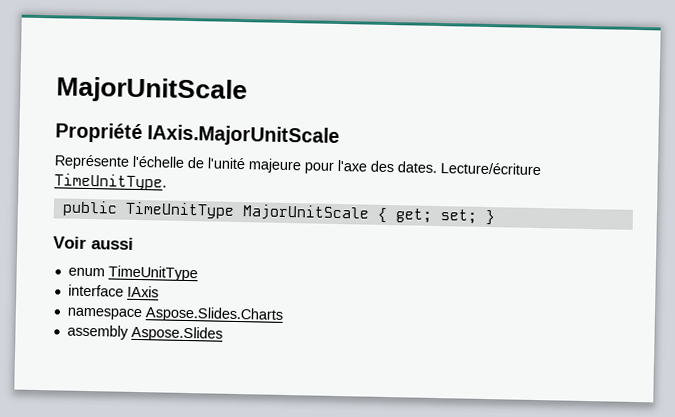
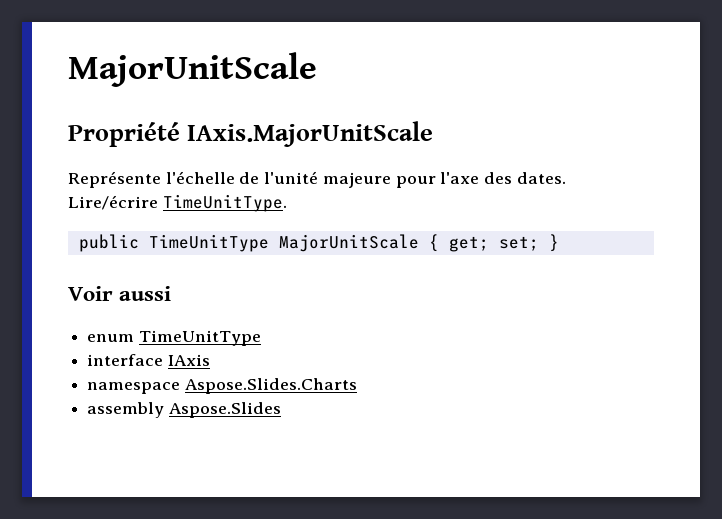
[440,162,541,176] Lecture/écriture -> [68,195,158,210] Lire/écrire

